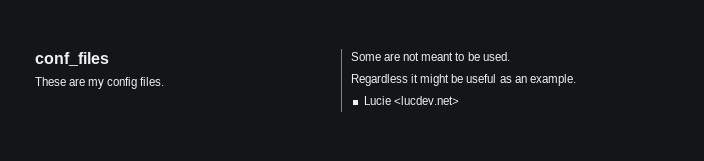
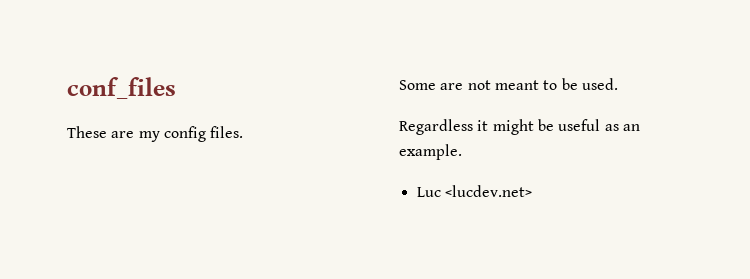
[363,96,391,105] Lucie -> [416,187,441,197] Luc

